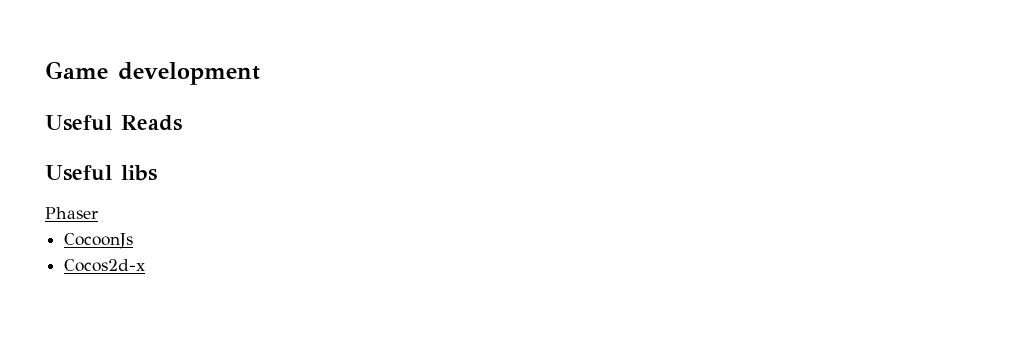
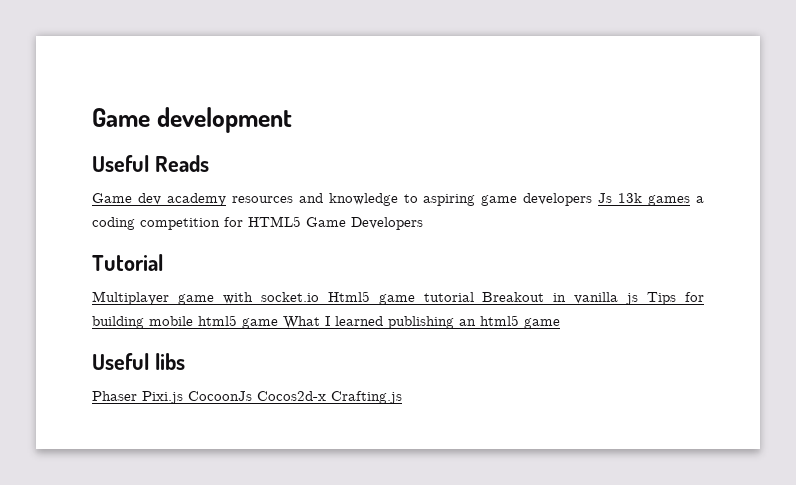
(182, 123) none -> [92,193,704,206] [92,216,423,230] [92,254,163,271] [92,291,704,305] [92,315,560,329] // Game dev academy resources and knowledge to aspiring game developers Js 13k games a coding competition for HTML5 Game Developers // Tutorial // Multiplayer game with socket.io Html5 game tutorial Breakout in vanilla js Tips for building mobile html5 game What I learned publishing an html5 game
(98, 213) // -> [142,391,183,404] Pixi.js
[64,259,146,272] // Cocos2d-x -> [257,391,402,404] Cocos2d-x Crafting.js

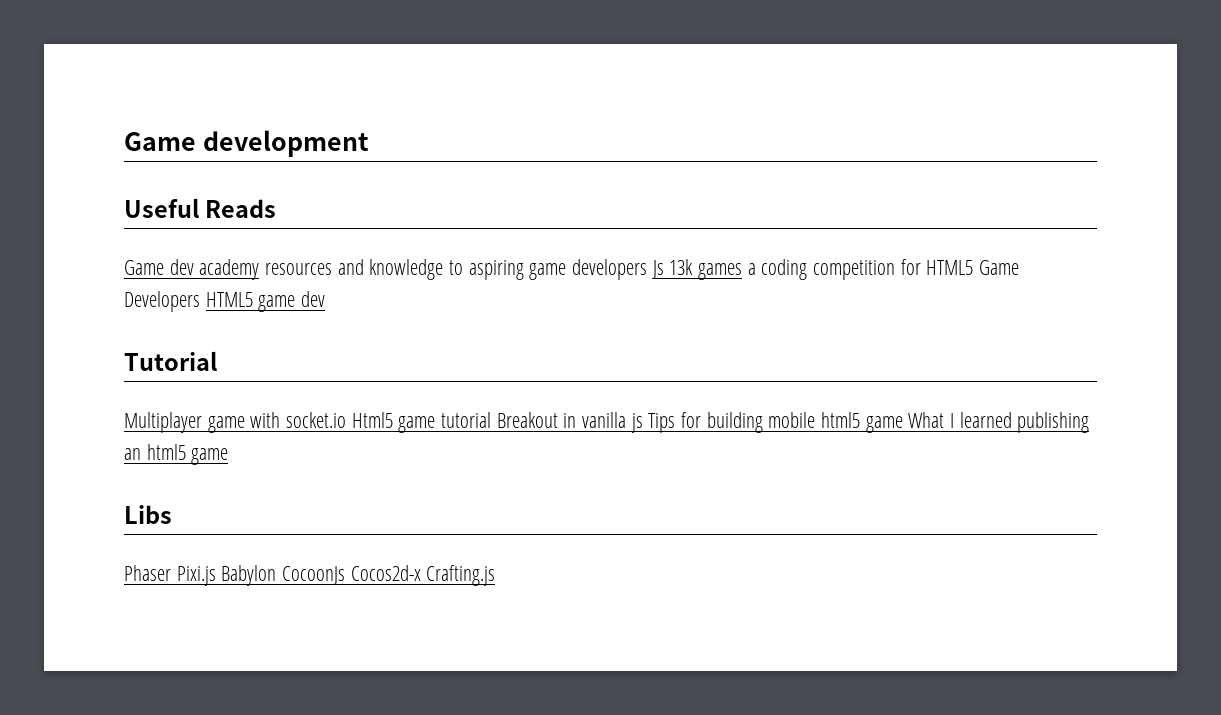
(423, 223) none -> [205,291,326,312] HTML5 game dev
[92,353,185,370] Useful libs -> [124,505,172,524] Libs
(183, 397) none -> [221,565,277,586] Babylon

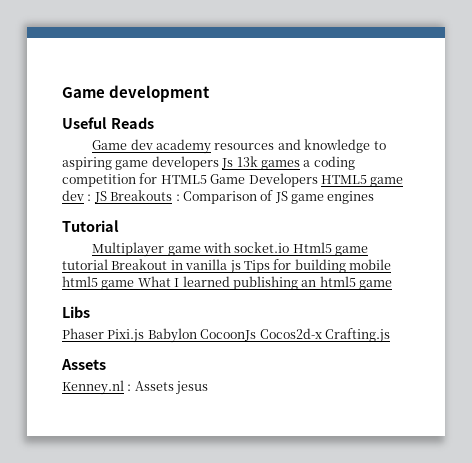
(326, 299) none -> [87,190,375,204] : JS Breakouts : Comparison of JS game engines
(496, 575) none -> [61,359,106,370] [62,380,209,395] // Assets // Kenney.nl : Assets jesus

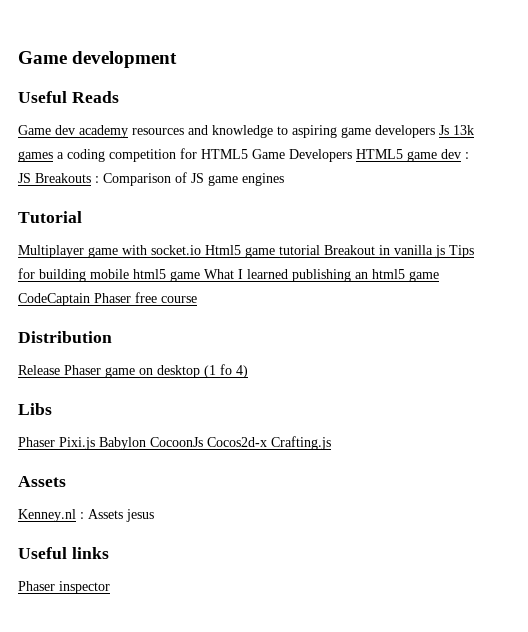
(392, 285) none -> [18,292,197,306] [18,331,112,343] [18,364,248,378] CodeCaptain Phaser free course // Distribution // Release Phaser game on desktop (1 fo 4)
(209, 388) none -> [18,547,109,559] [18,581,110,594] // Useful links // Phaser inspector

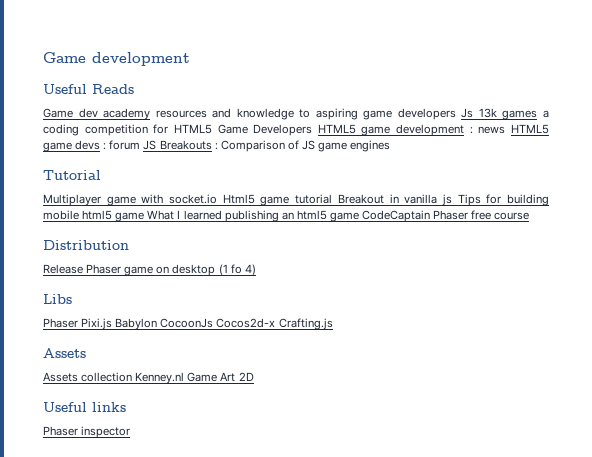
[441,149,469,159] dev : -> [396,124,549,136] [43,140,141,152] development : news HTML5 game devs : forum
[18,509,154,522] Kenney.nl : Assets jesus -> [43,372,254,384] Assets collection Kenney.nl Game Art 2D

